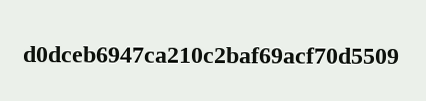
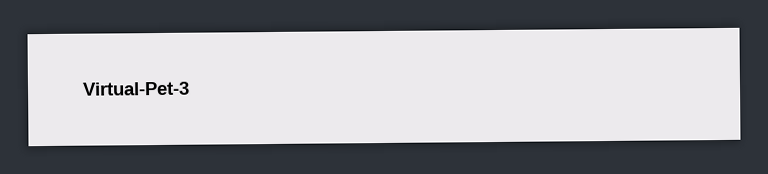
[22,45,400,65] d0dceb6947ca210c2baf69acf70d5509 -> [82,81,190,96] Virtual-Pet-3

